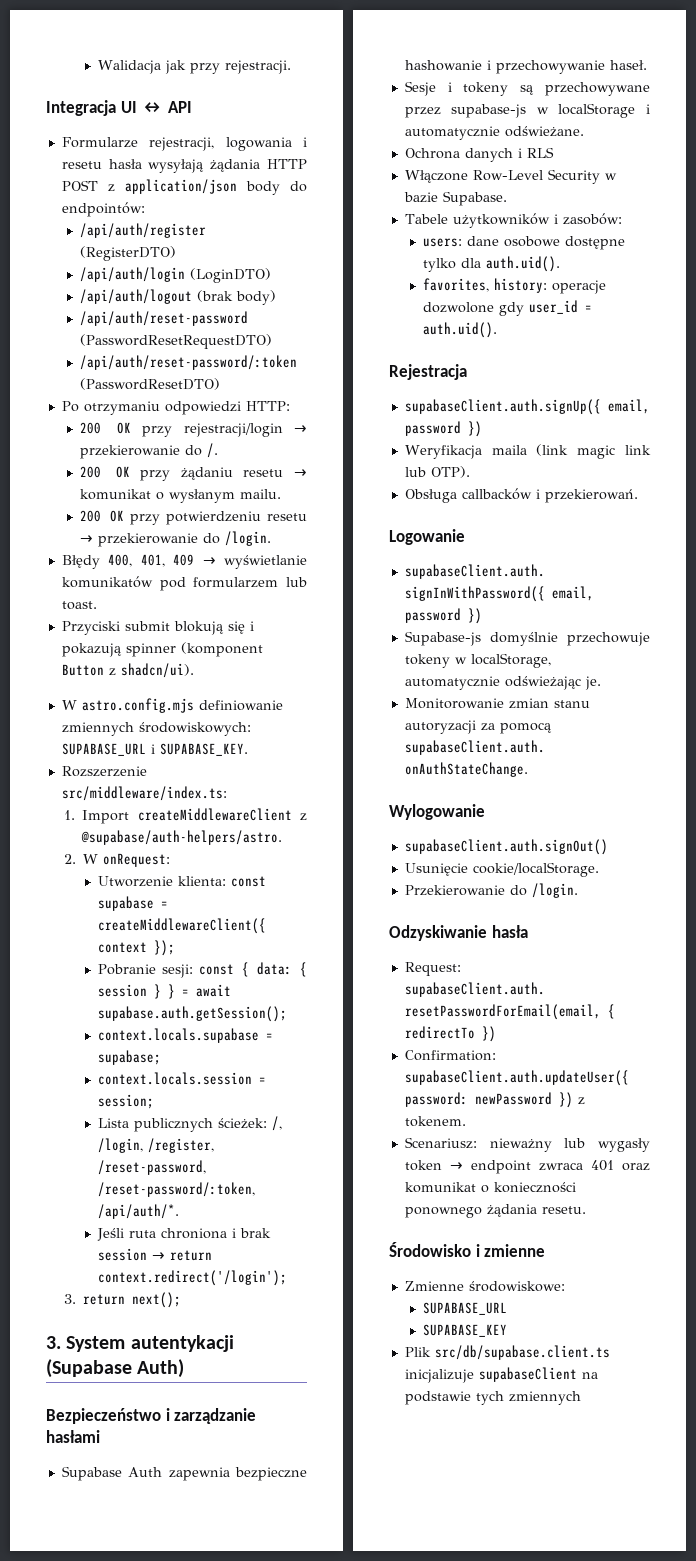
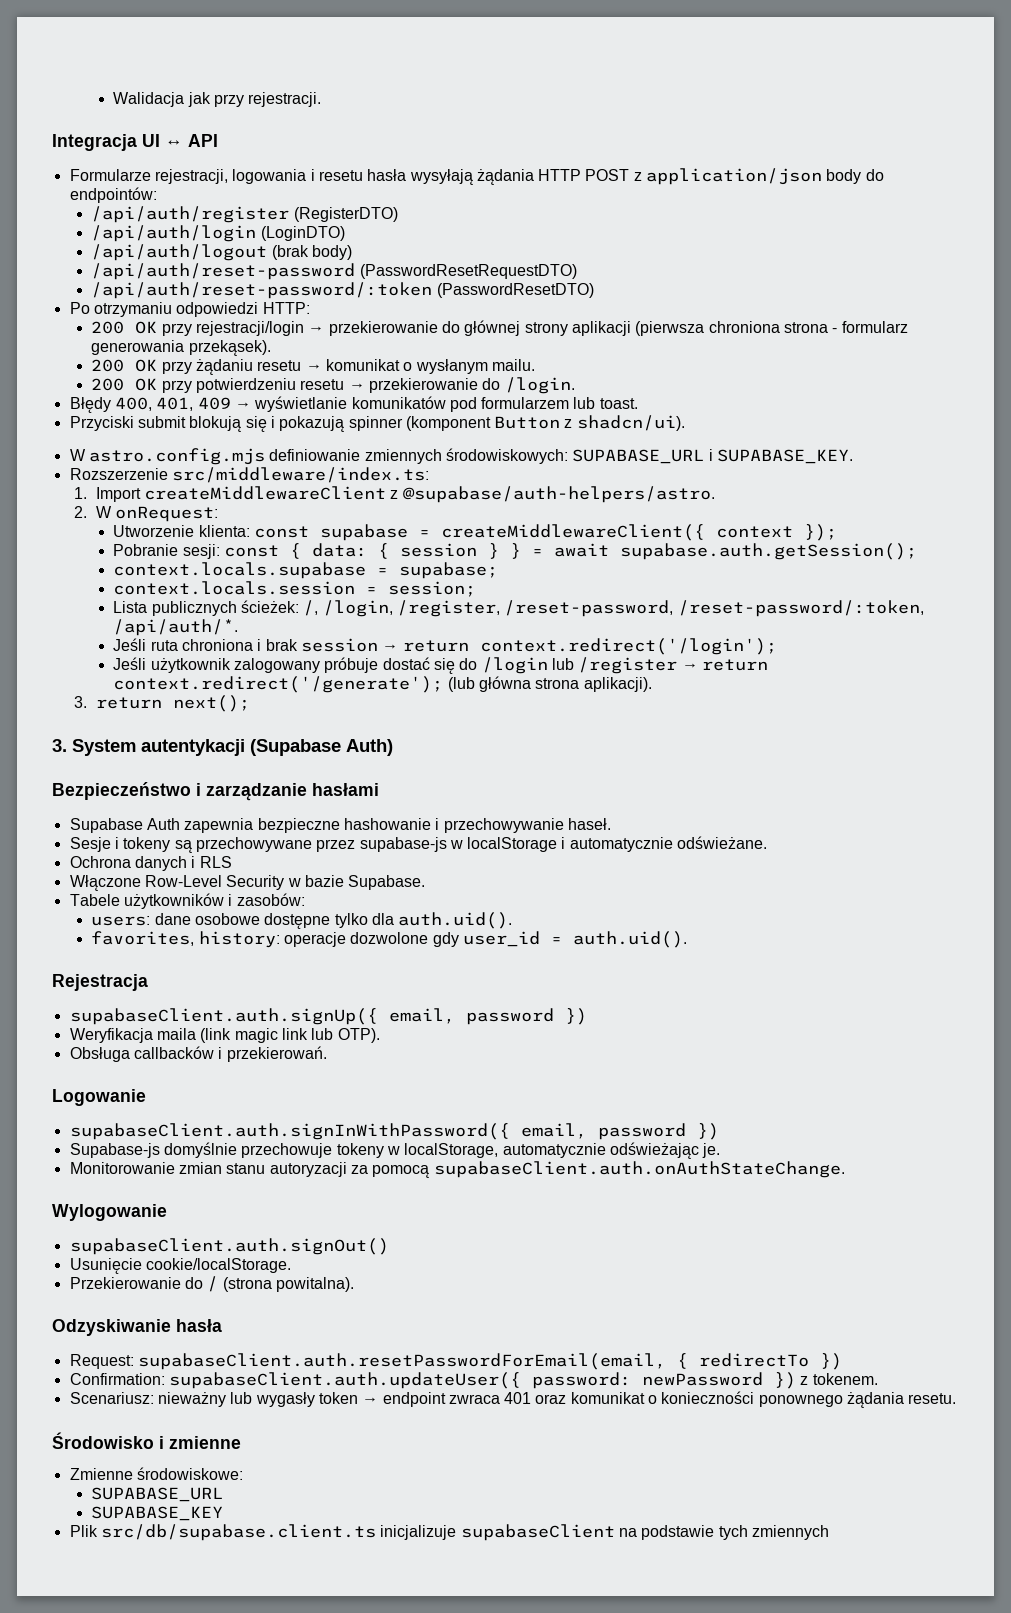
[207,443,219,458] /. -> [464,320,908,336] [91,340,271,356] głównej strony aplikacji (pierwsza chroniona strona - formularz generowania przekąsek).
(288, 1278) none -> [113,657,768,674] [113,676,652,693] // Jeśli użytkownik zalogowany próbuje dostać się do /login lub /register → return context.redirect('/generate'); (lub główna strona aplikacji).
[531,883,578,898] /login. -> [207,1276,354,1292] / (strona powitalna).

